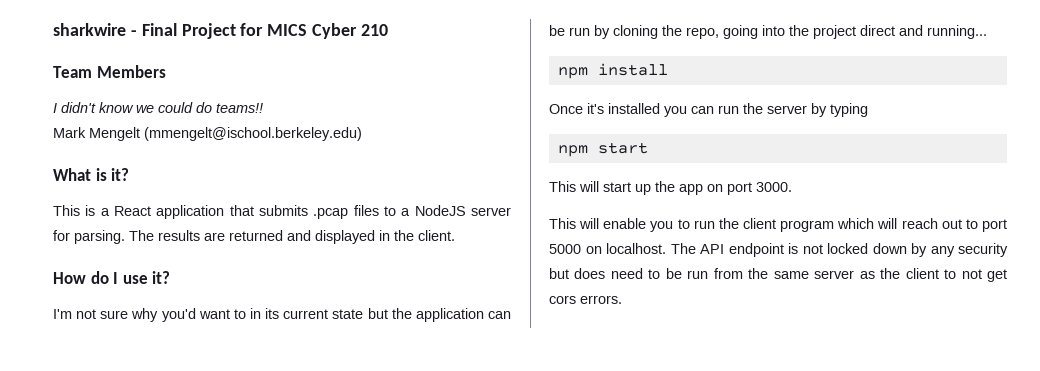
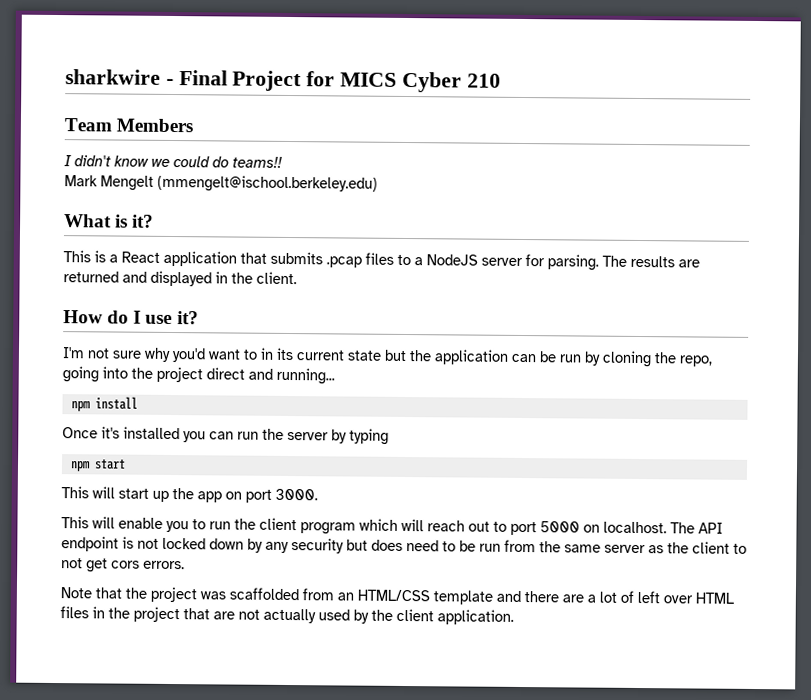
(622, 299) none -> [60,586,734,605] [60,606,514,625] // Note that the project was scaffolded from an HTML/CSS template and there are a lot of left over HTML files in the project that are not actually used by the client application.

